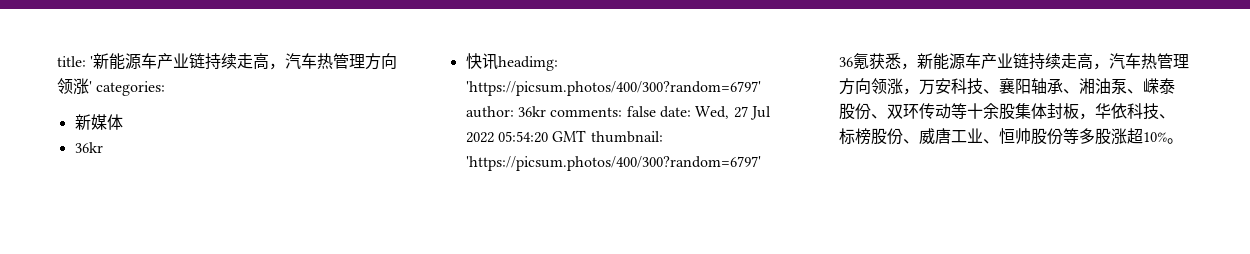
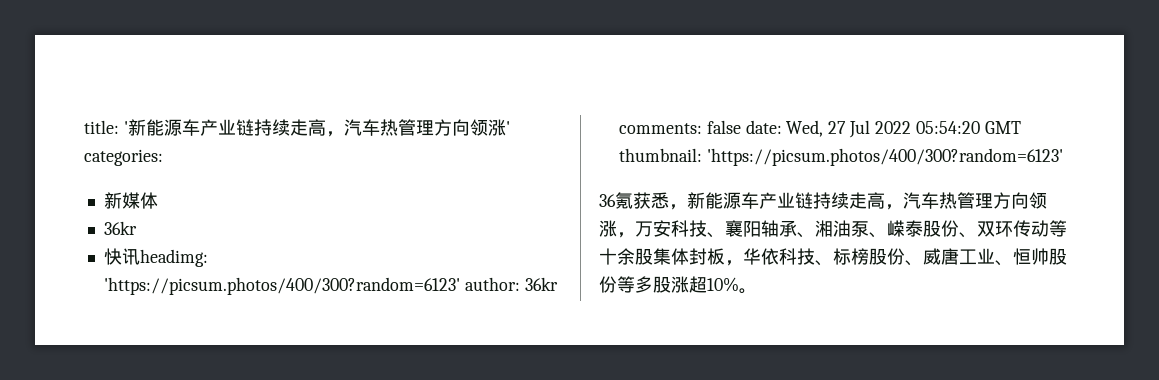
[465,81,761,96] 'https://picsum.photos/400/300?random=6797' -> [103,277,460,295] 'https://picsum.photos/400/300?random=6123'
[465,156,761,171] 'https://picsum.photos/400/300?random=6797' -> [706,148,1063,166] 'https://picsum.photos/400/300?random=6123'

